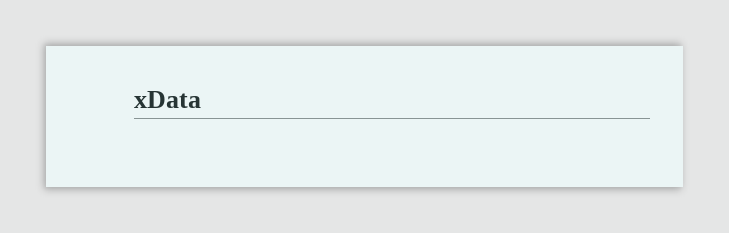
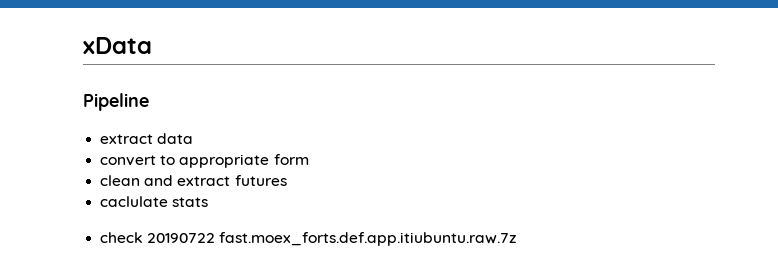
(201, 99) none -> [83,93,149,111] [100,133,194,144] [100,154,309,168] [100,175,287,186] [100,196,209,207] [100,232,517,246] // Pipeline // extract data // convert to appropriate form // clean and extract futures // caclulate stats // check 20190722 fast.moex_forts.def.app.itiubuntu.raw.7z

